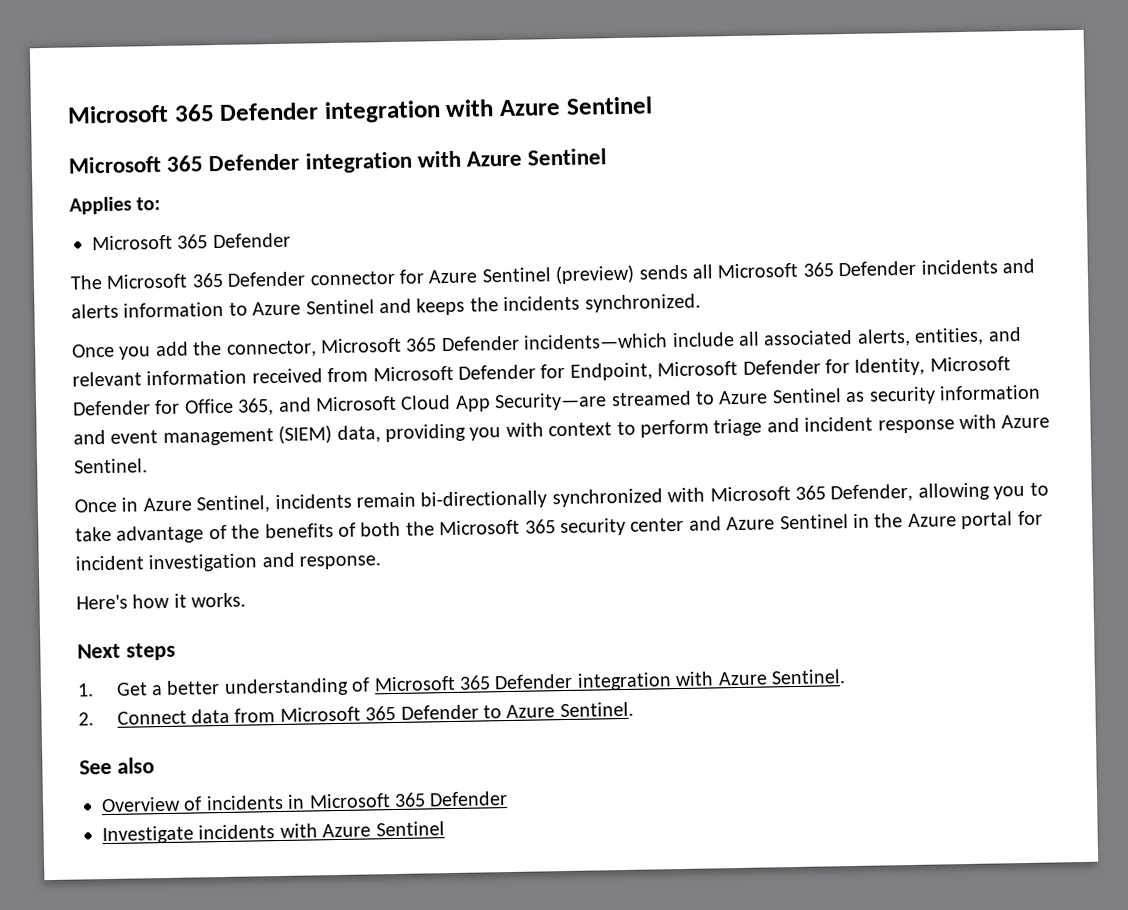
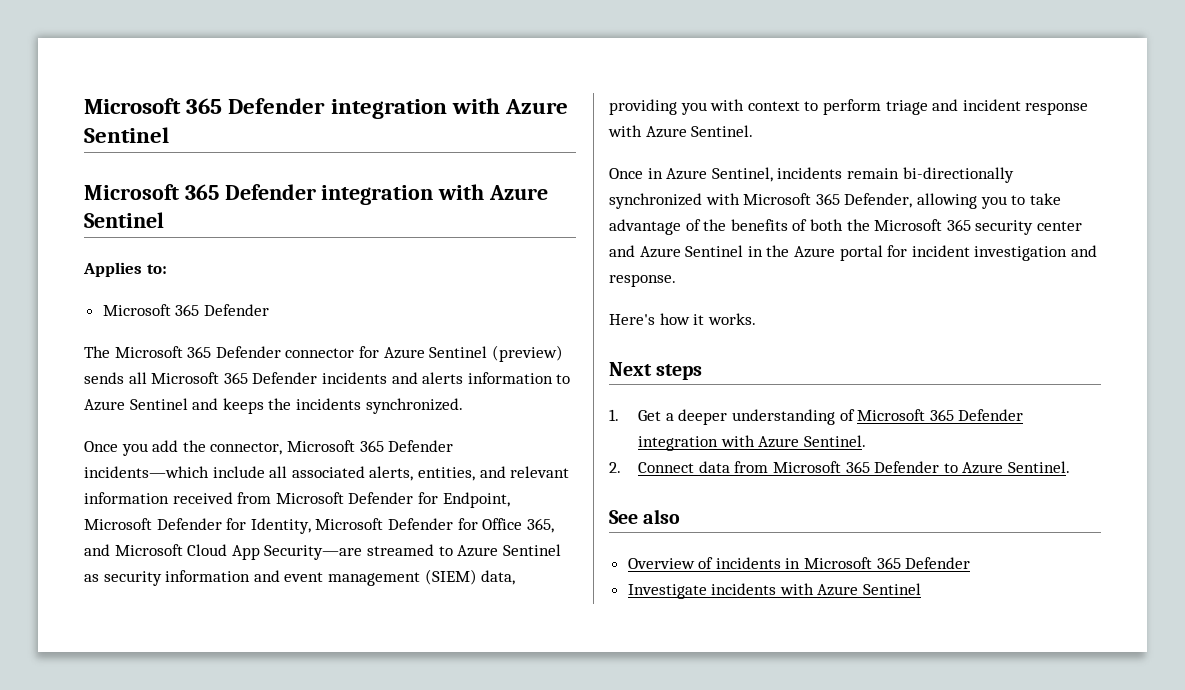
[166,680,221,695] better -> [678,409,728,425] deeper

